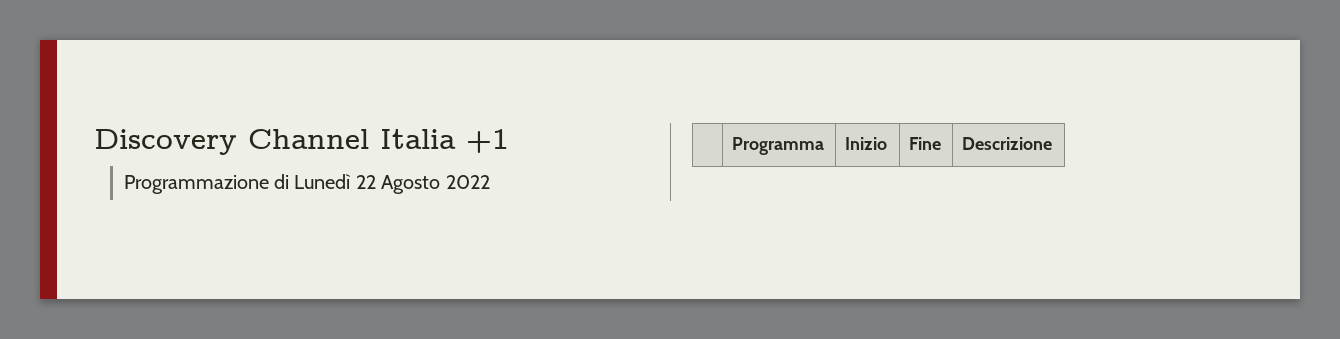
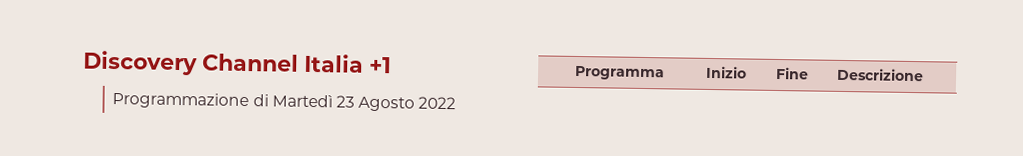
[294,174,376,189] Lunedì 22 -> [271,94,355,108] Martedì 23

